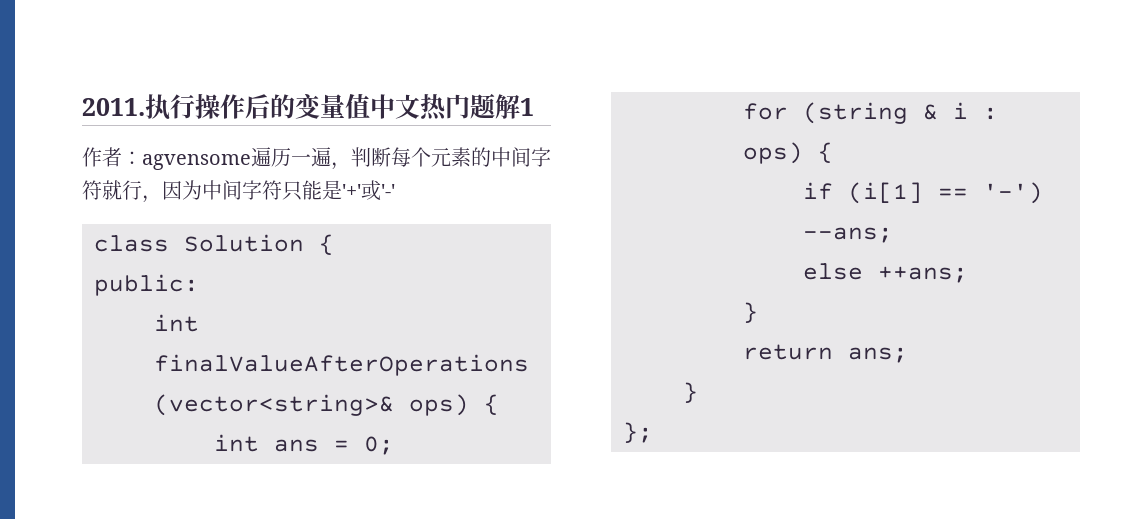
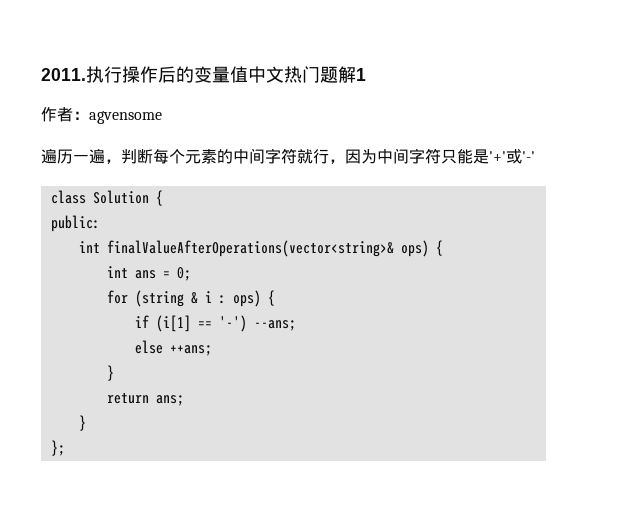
(251, 162) none -> (162, 117) //

